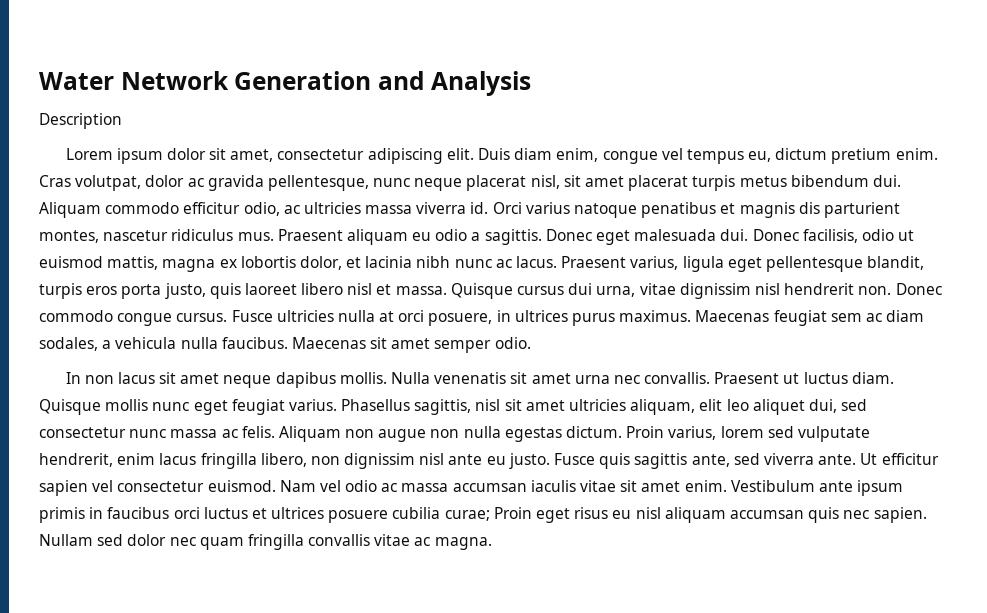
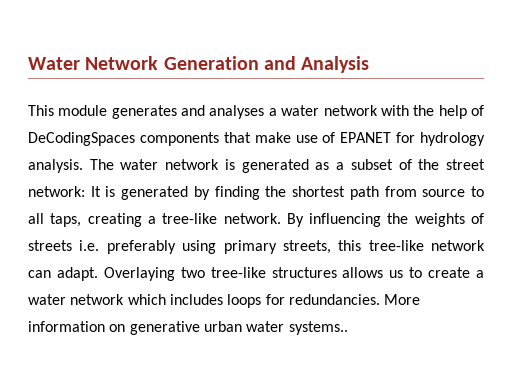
[39,113,122,129] [65,148,938,164] [39,175,901,191] [39,202,900,218] [39,229,915,245] [39,256,925,272] [39,283,942,299] [39,310,925,326] [39,337,531,353] [65,372,894,388] [39,399,868,415] [39,426,870,442] [39,453,939,469] [39,480,904,496] [39,507,927,523] [39,534,492,550] Description // Lorem ipsum dolor sit amet, consectetur adipiscing elit. Duis diam enim, congue vel tempus eu, dictum pretium enim. Cras volutpat, dolor ac gravida pellentesque, nunc neque placerat nisl, sit amet placerat turpis metus bibendum dui. Aliquam commodo efficitur odio, ac ultricies massa viverra id. Orci varius natoque penatibus et magnis dis parturient montes, nascetur ridiculus mus. Praesent aliquam eu odio a sagittis. Donec eget malesuada dui. Donec facilisis, odio ut euismod mattis, magna ex lobortis dolor, et lacinia nibh nunc ac lacus. Praesent varius, ligula eget pellentesque blandit, turpis eros porta justo, quis laoreet libero nisl et massa. Quisque cursus dui urna, vitae dignissim nisl hendrerit non. Donec commodo congue cursus. Fusce ultricies nulla at orci posuere, in ultrices purus maximus. Maecenas feugiat sem ac diam sodales, a vehicula nulla faucibus. Maecenas sit amet semper odio. // In non lacus sit amet neque dapibus mollis. Nulla venenatis sit amet urna nec convallis. Praesent ut luctus diam. Quisque mollis nunc eget feugiat varius. Phasellus sagittis, nisl sit amet ultricies aliquam, elit leo aliquet dui, sed consectetur nunc massa ac felis. Aliquam non augue non nulla egestas dictum. Proin varius, lorem sed vulputate hendrerit, enim lacus fringilla libero, non dignissim nisl ante eu justo. Fusce quis sagittis ante, sed viverra ante. Ut efficitur sapien vel consectetur euismod. Nam vel odio ac massa accumsan iaculis vitae sit amet enim. Vestibulum ante ipsum primis in faucibus orci luctus et ultrices posuere cubilia curae; Proin eget risus eu nisl aliquam accumsan quis nec sapien. Nullam sed dolor nec quam fringilla convallis vitae ac magna. -> [28,105,485,119] [28,132,485,146] [28,159,486,173] [28,186,485,200] [28,213,485,227] [28,240,485,254] [28,267,484,281] [28,294,421,308] [28,321,348,335] This module generates and analyses a water network with the help of DeCodingSpaces components that make use of EPANET for hydrology analysis. The water network is generated as a subset of the street network: It is generated by finding the shortest path from source to all taps, creating a tree-like network. By influencing the weights of streets i.e. preferably using primary streets, this tree-like network can adapt. Overlaying two tree-like structures allows us to create a water network which includes loops for redundancies. More information on generative urban water systems..

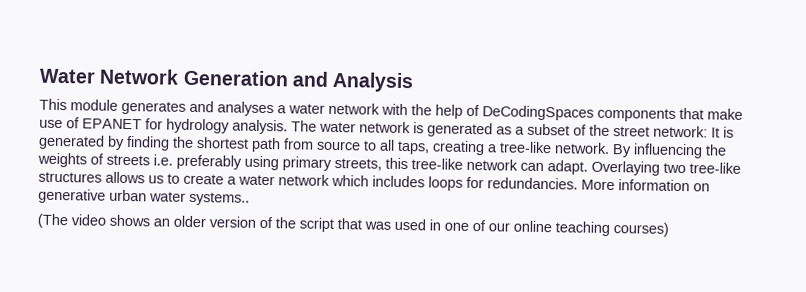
(348, 328) none -> [37,213,669,237] // (The video shows an older version of the script that was used in one of our online teaching courses)

